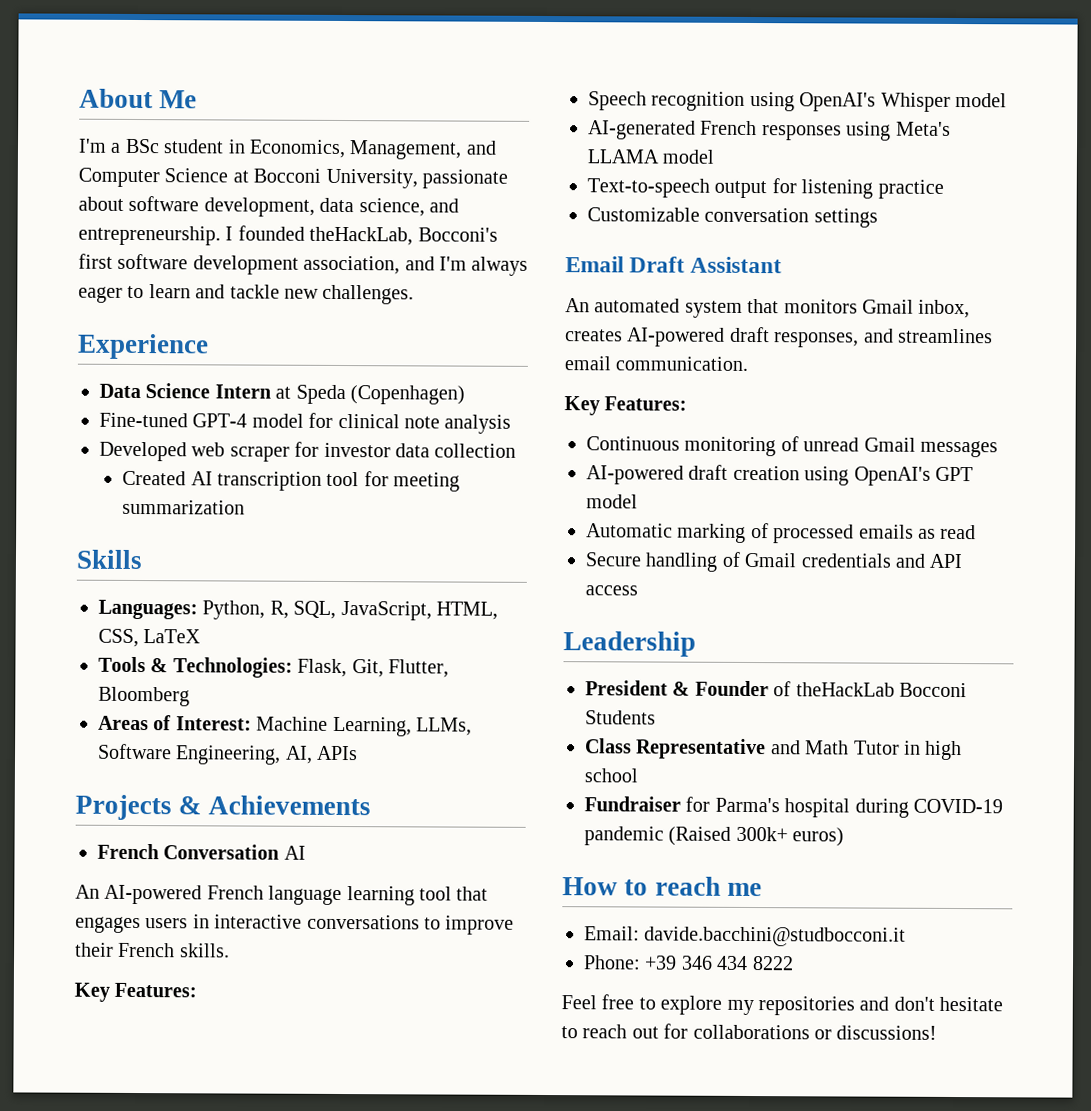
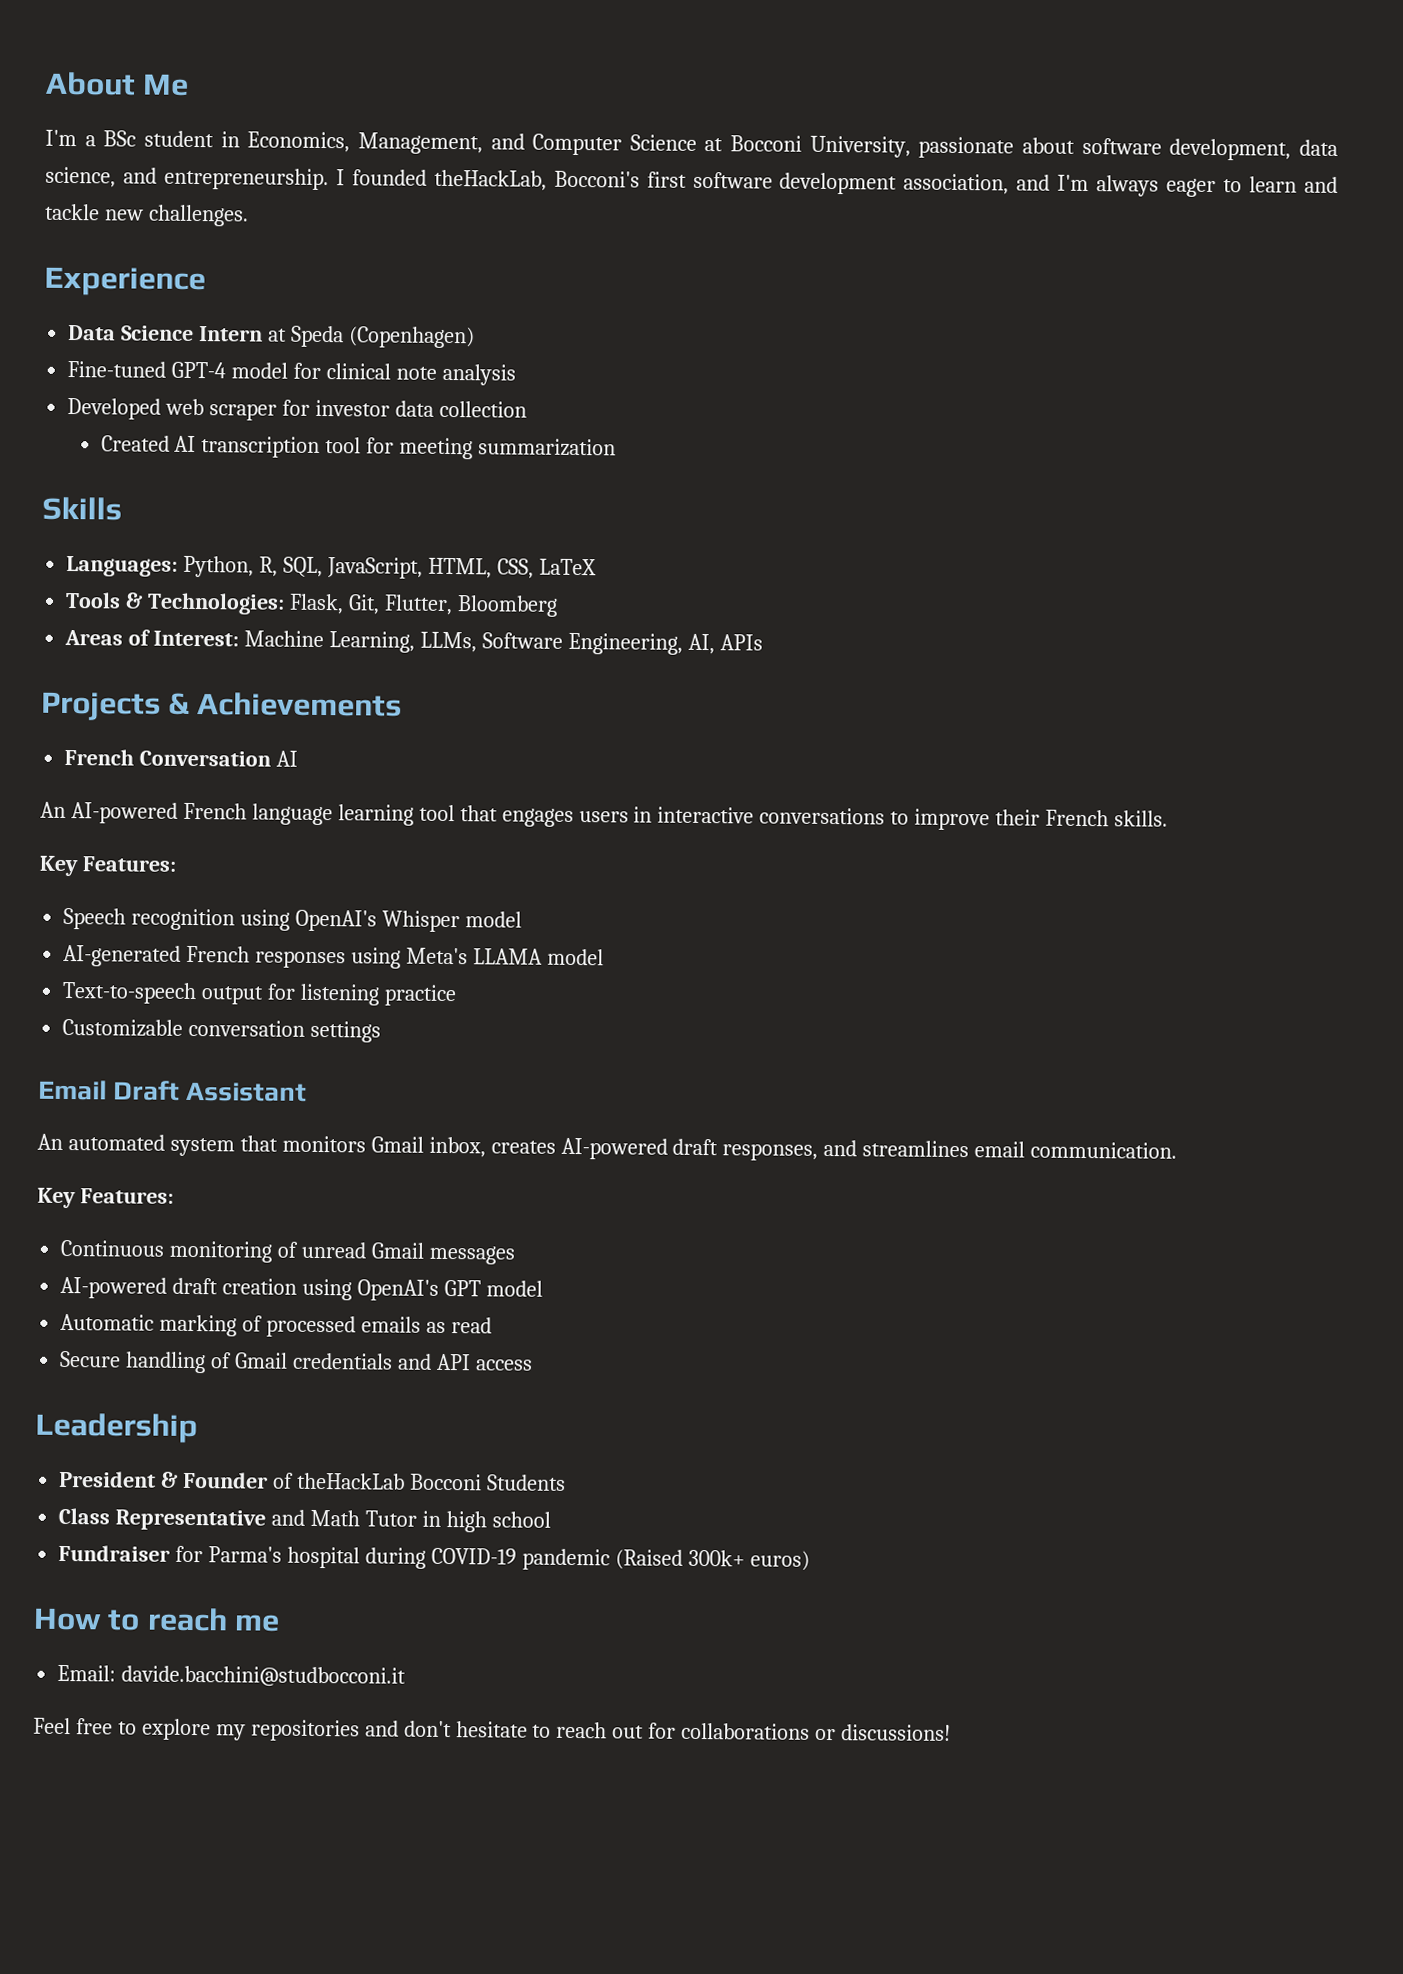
[583,955,794,971] // Phone: +39 346 434 8222 -> (407, 1676) none

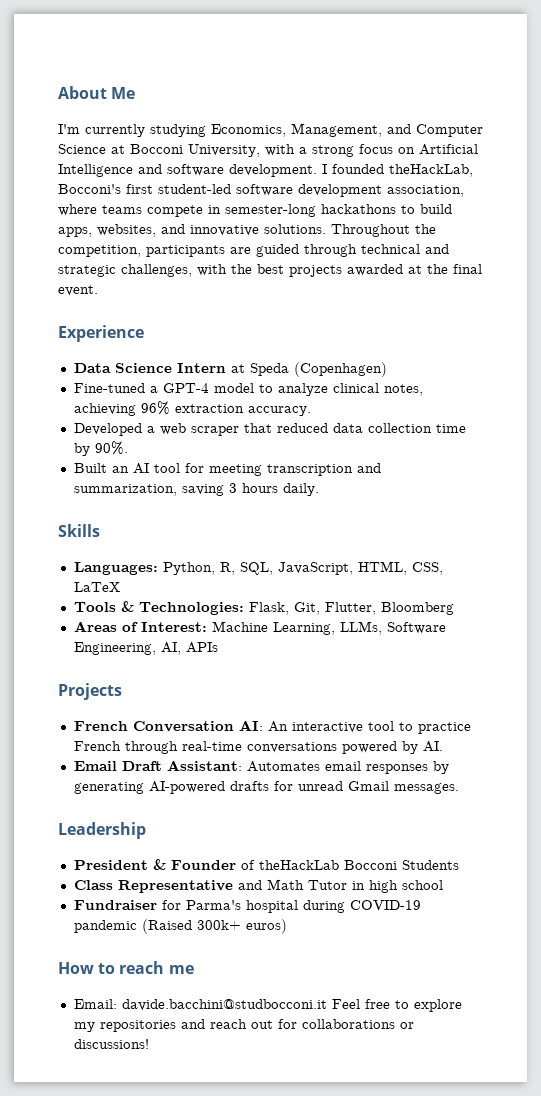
[84,130,240,148] a BSc student in -> [85,124,206,137] currently studying
[918,136,1339,161] [45,166,329,191] passionate about software development, data science, and entrepreneurship. -> [265,144,478,157] [58,164,317,177] with a strong focus on Artificial Intelligence and software development.
(687, 179) none -> [158,184,231,194] student-led
[1016,174,1339,198] [45,203,249,227] and I'm always eager to learn and tackle new challenges. -> [58,204,452,217] [58,224,436,237] [58,244,449,257] [58,264,482,277] [58,285,98,296] where teams compete in semester-long hackathons to build apps, websites, and innovative solutions. Throughout the competition, participants are guided through technical and strategic challenges, with the best projects awarded at the final event.
(167, 369) none -> [149,386,158,393] a
[293,362,516,386] for clinical note analysis -> [258,383,423,396] [73,401,311,416] to analyze clinical notes, achieving 96% extraction accuracy.
(162, 409) none -> [146,426,155,433] a
[282,399,390,417] for investor -> [243,423,328,433] that reduced
[100,435,617,460] // Created AI transcription tool for meeting summarization -> [435,424,466,433] [73,441,128,456] [73,463,381,476] [73,483,319,496] time by 90%. // Built an AI tool for meeting transcription and summarization, saving 3 hours daily.
[168,692,402,717] & Achievements -> (122, 691) none
[276,750,299,767] [40,801,1169,831] [39,855,177,877] [63,907,522,933] [63,944,604,969] [62,981,457,1007] [62,1018,382,1043] [38,1079,308,1102] [37,1133,1178,1161] [37,1187,174,1209] [60,1239,515,1265] [60,1276,543,1301] [60,1313,492,1338] [59,1350,533,1374] AI // An AI-powered French language learning tool that engages users in interactive conversations to improve their French skills. // Key Features: // Speech recognition using OpenAI's Whisper model // AI-generated French responses using Meta's LLAMA model // Text-to-speech output for listening practice // Customizable conversation settings // Email Draft Assistant // An automated system that monitors Gmail inbox, creates AI-powered draft responses, and streamlines email communication. // Key Features: // Continuous monitoring of unread Gmail messages // AI-powered draft creation using OpenAI's GPT model // Automatic marking of processed emails as read // Secure handling of Gmail credentials and API access -> [238,720,471,734] [73,741,443,754] [73,760,449,774] [73,781,459,794] AI: An interactive tool to practice French through real-time conversations powered by AI. // Email Draft Assistant: Automates email responses by generating AI-powered drafts for unread Gmail messages.
(407, 1676) // -> (327, 1005) none
[403,1720,552,1738] don't hesitate to -> (205, 1024) none

